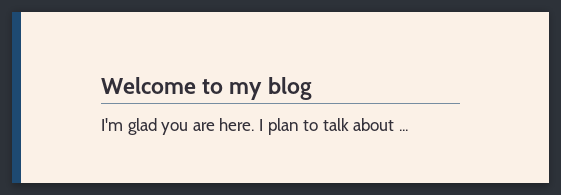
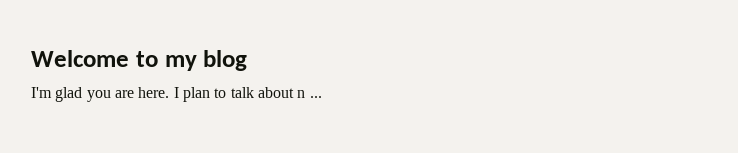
(395, 124) none -> [297,90,306,98] n

